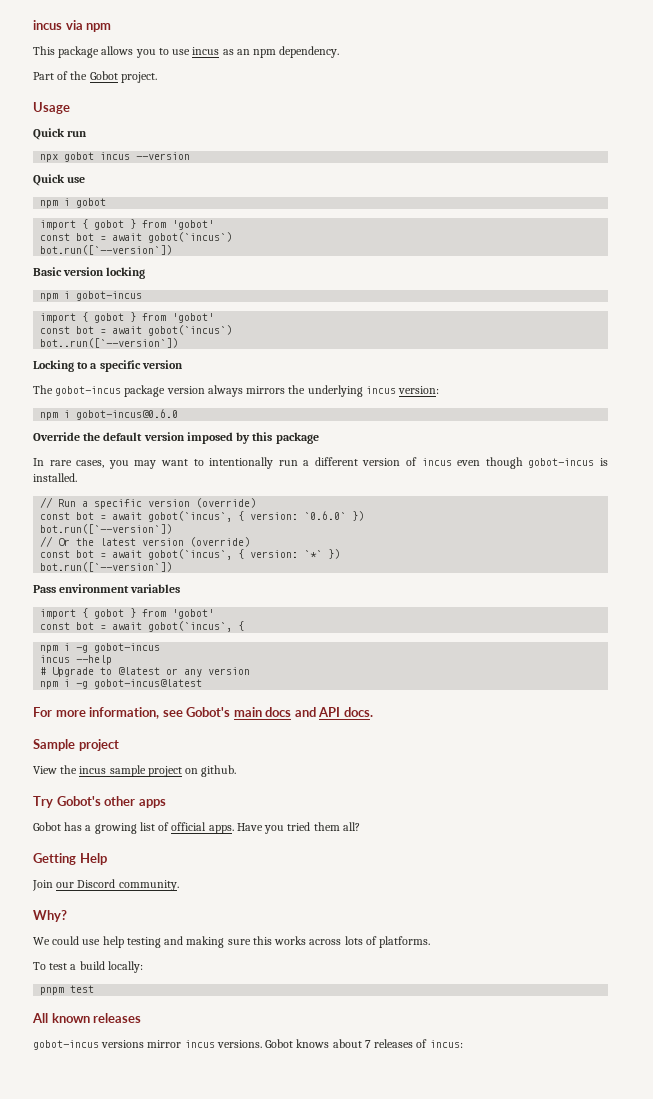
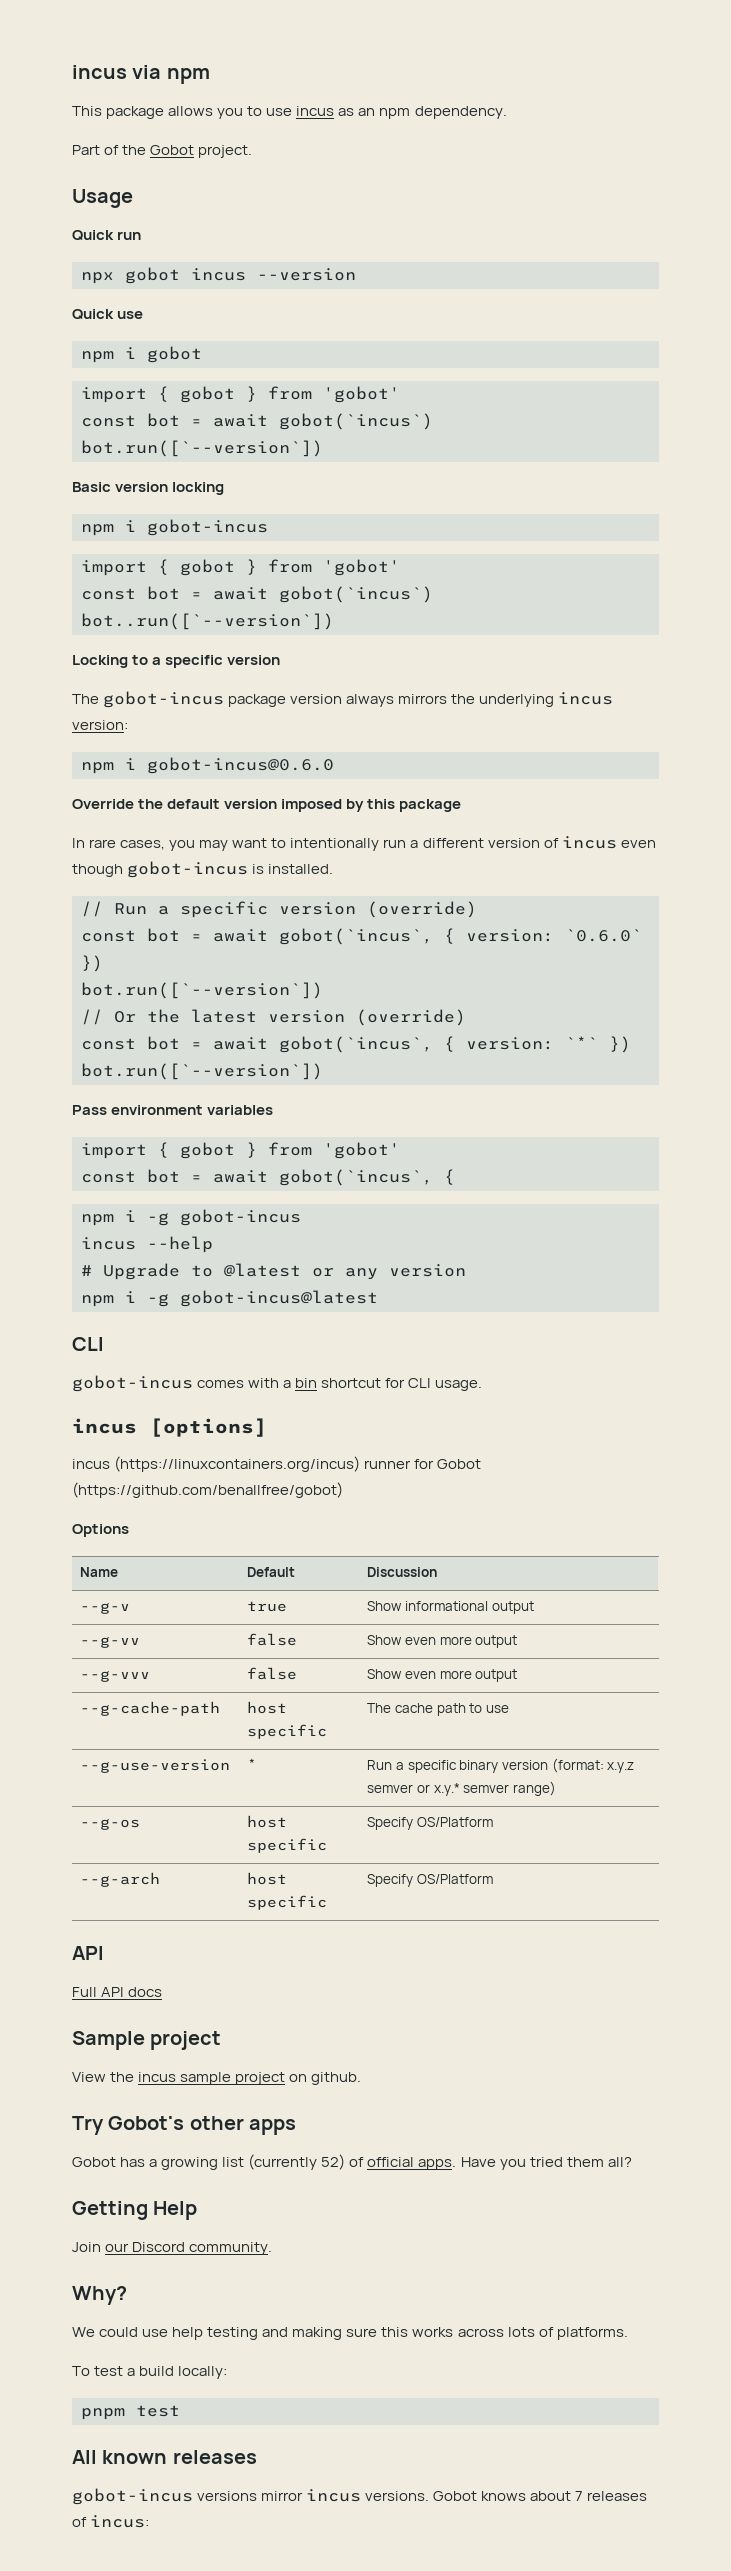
[33,707,373,719] For more information, see Gobot's main docs and API docs. -> [72,1337,104,1351] [72,1375,483,1392] [72,1418,267,1437] [72,1456,482,1472] [72,1482,343,1498] [72,1524,129,1537] [80,1567,119,1577] [247,1567,296,1577] [367,1567,438,1577] [80,1602,131,1614] [247,1601,288,1612] [367,1601,534,1614] [80,1636,141,1648] [247,1633,298,1646] [367,1635,518,1648] [80,1670,151,1682] [247,1667,298,1680] [367,1669,518,1682] [80,1701,221,1716] [247,1701,288,1714] [247,1724,328,1739] [367,1703,510,1716] [80,1759,231,1773] [247,1758,258,1770] [367,1758,635,1773] [367,1781,557,1796] [80,1818,141,1830] [247,1815,288,1828] [247,1838,328,1853] [367,1817,494,1830] [80,1872,161,1887] [247,1872,288,1885] [247,1895,328,1910] [367,1874,494,1887] [72,1946,104,1960] [72,1987,163,1997] CLI // gobot-incus comes with a bin shortcut for CLI usage. // incus [options] // incus (https://linuxcontainers.org/incus) runner for Gobot (https://github.com/benallfree/gobot) // Options // Name | Default | Discussion // --g-v | true | Show informational output // --g-vv | false | Show even more output // --g-vvv | false | Show even more output // --g-cache-path | host specific | The cache path to use // --g-use-version | * | Run a specific binary version (format: x.y.z semver or x.y.* semver range) // --g-os | host specific | Specify OS/Platform // --g-arch | host specific | Specify OS/Platform // API // Full API docs
(155, 826) none -> [248,2154,346,2170] (currently 52)

